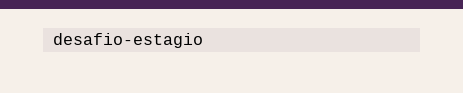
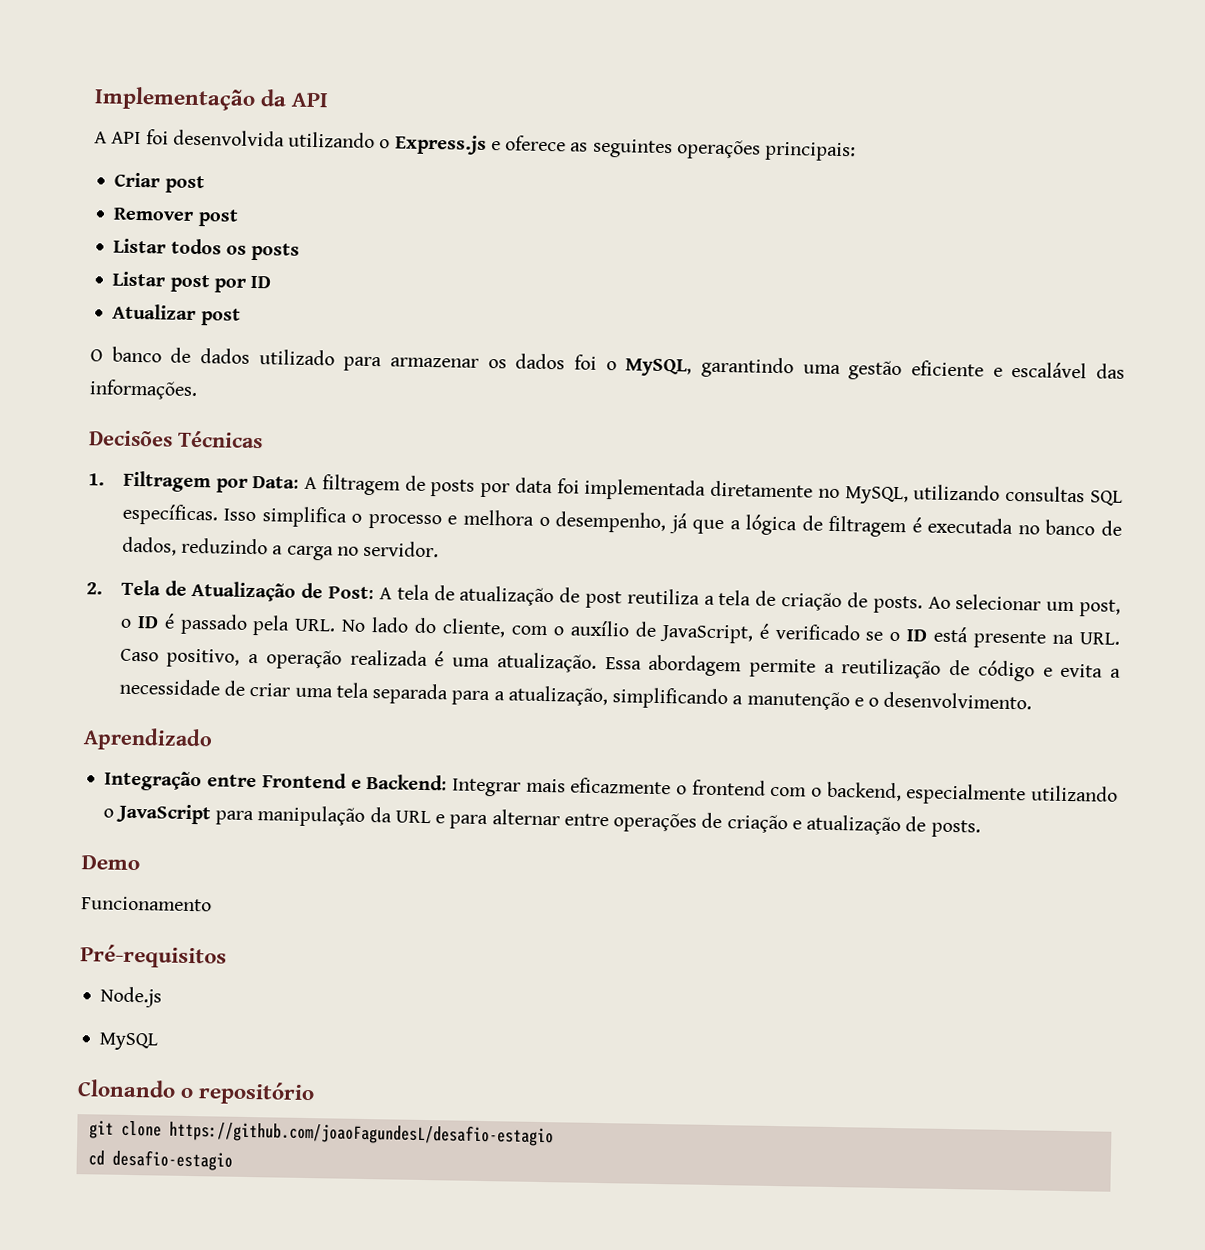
(52, 40) none -> [94,86,330,111] [94,129,857,162] [114,172,205,194] [113,207,239,227] [113,238,301,261] [112,271,272,293] [112,303,241,326] [90,346,1125,381] [89,379,198,401] [89,430,263,449] [88,470,1123,506] [121,503,1122,538] [121,536,440,561] [86,579,1121,617] [119,613,1120,649] [119,648,1121,682] [118,678,1033,711] [83,727,213,752] [104,770,1118,806] [103,803,981,838] [81,855,140,871] [81,896,212,912] [80,944,227,969] [100,986,163,1008] [99,1032,159,1051] [77,1079,316,1106] [88,1120,554,1147] [87,1150,105,1166] Implementação da API // A API foi desenvolvida utilizando o Express.js e oferece as seguintes operações principais: // Criar post // Remover post // Listar todos os posts // Listar post por ID // Atualizar post // O banco de dados utilizado para armazenar os dados foi o MySQL, garantindo uma gestão eficiente e escalável das informações. // Decisões Técnicas // 1. Filtragem por Data: A filtragem de posts por data foi implementada diretamente no MySQL, utilizando consultas SQL específicas. Isso simplifica o processo e melhora o desempenho, já que a lógica de filtragem é executada no banco de dados, reduzindo a carga no servidor. // 2. Tela de Atualização de Post: A tela de atualização de post reutiliza a tela de criação de posts. Ao selecionar um post, o ID é passado pela URL. No lado do cliente, com o auxílio de JavaScript, é verificado se o ID está presente na URL. Caso positivo, a operação realizada é uma atualização. Essa abordagem permite a reutilização de código e evita a necessidade de criar uma tela separada para a atualização, simplificando a manutenção e o desenvolvimento. // Aprendizado // Integração entre Frontend e Backend: Integrar mais eficazmente o frontend com o backend, especialmente utilizando o JavaScript para manipulação da URL e para alternar entre operações de criação e atualização de posts. // Demo // Funcionamento // Pré-requisitos // Node.js // MySQL // Clonando o repositório // git clone https://github.com/joaoFagundesL/desafio-estagio // cd

